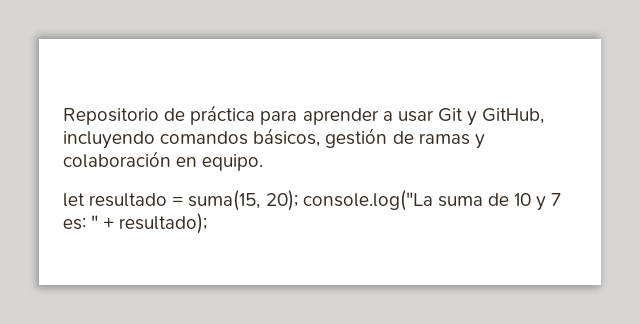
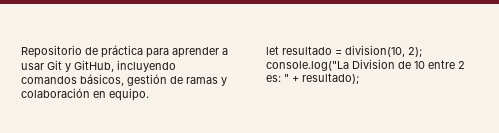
[188,190,562,211] suma(15, 20); console.log("La suma de 10 y 7 -> [345,45,422,57] [266,59,465,71] division(10, 2); console.log("La Division de 10 entre 2

